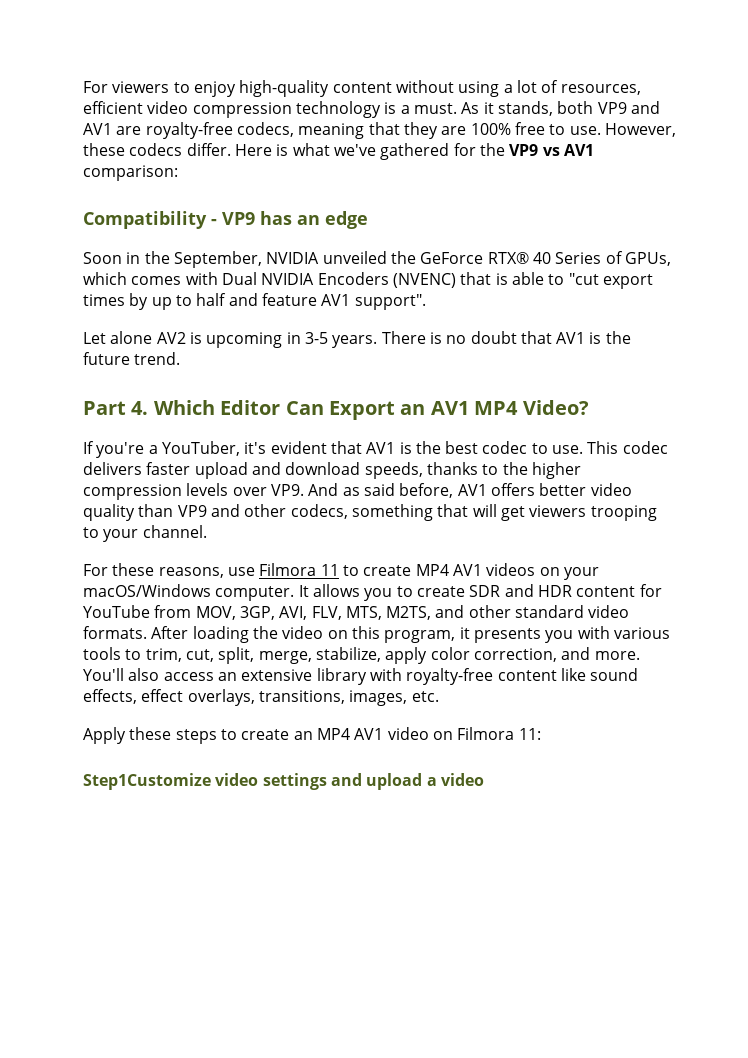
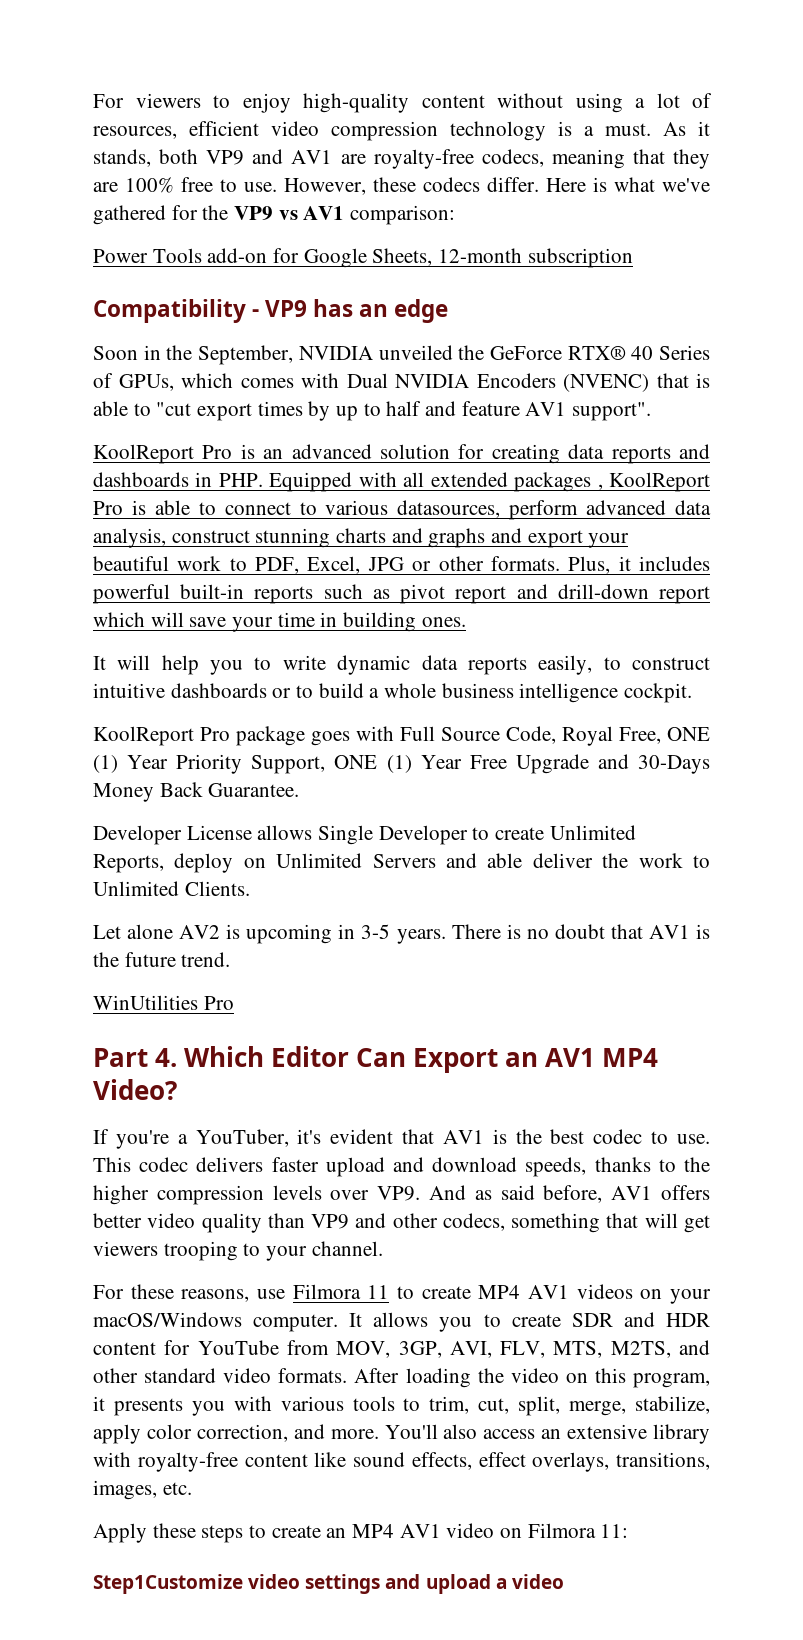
(178, 173) none -> [93,248,633,268] // Power Tools add-on for Google Sheets, 12-month subscription
(426, 302) none -> [93,444,710,464] [93,472,711,492] [93,500,711,520] [93,528,630,548] [93,556,711,574] [93,584,710,604] [93,612,466,632] [93,655,711,675] [93,683,693,703] [93,726,710,746] [93,754,711,774] [93,782,300,802] [93,825,636,845] [93,853,710,873] [93,881,250,896] // KoolReport Pro is an advanced solution for creating data reports and dashboards in PHP. Equipped with all extended packages , KoolReport Pro is able to connect to various datasources, perform advanced data analysis, construct stunning charts and graphs and export your beautiful work to PDF, Excel, JPG or other formats. Plus, it includes powerful built-in reports such as pivot report and drill-down report which will save your time in building ones. // It will help you to write dynamic data reports easily, to construct intuitive dashboards or to build a whole business intelligence cockpit. // KoolReport Pro package goes with Full Source Code, Royal Free, ONE (1) Year Priority Support, ONE (1) Year Free Upgrade and 30-Days Money Back Guarantee. // Developer License allows Single Developer to create Unlimited Reports, deploy on Unlimited Servers and able deliver the work to Unlimited Clients.
(181, 358) none -> [93,995,234,1010] // WinUtilities Pro

